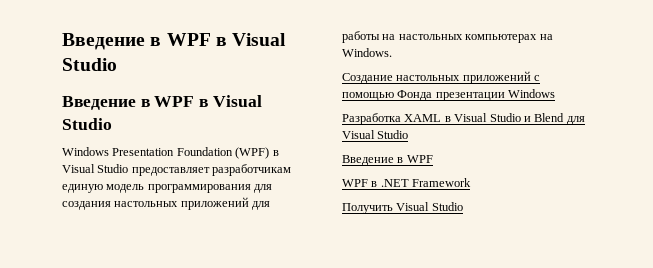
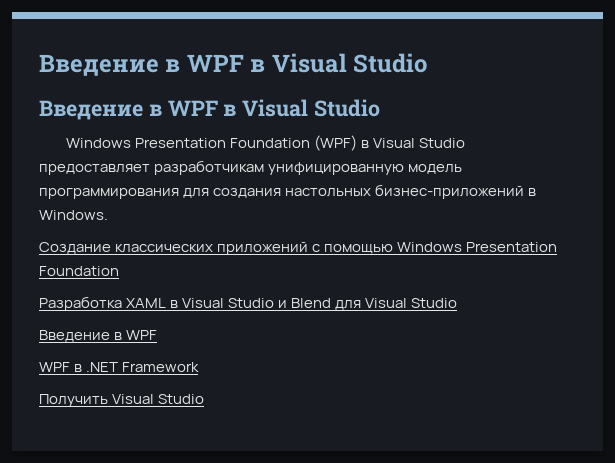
[62,184,103,193] единую -> [268,162,405,175] унифицированную
[180,197,271,210] [342,31,553,43] приложений для работы на настольных компьютерах на -> [375,184,537,199] бизнес-приложений в
[396,75,461,81] настольных -> [115,244,214,253] классических
[397,89,556,101] Фонда презентации Windows -> [397,242,558,252] [39,266,119,276] Windows Presentation Foundation

